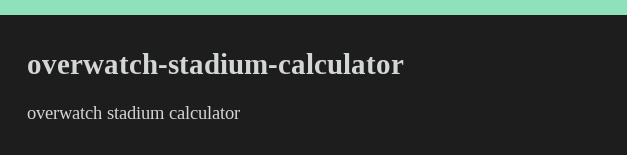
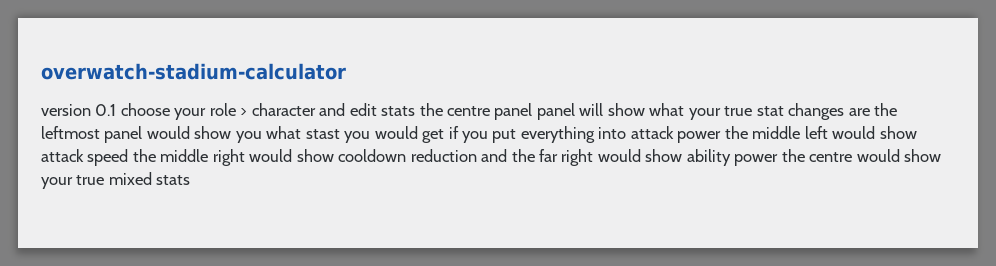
[27,106,240,119] overwatch stadium calculator -> [41,103,898,120] [41,126,917,143] [41,149,942,166] [41,172,191,189] version 0.1 choose your role > character and edit stats the centre panel panel will show what your true stat changes are the leftmost panel would show you what stast you would get if you put everything into attack power the middle left would show attack speed the middle right would show cooldown reduction and the far right would show ability power the centre would show your true mixed stats

